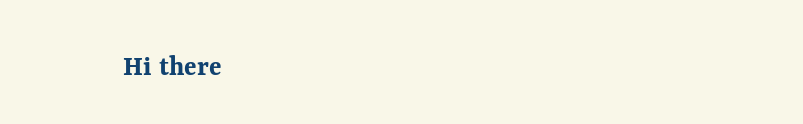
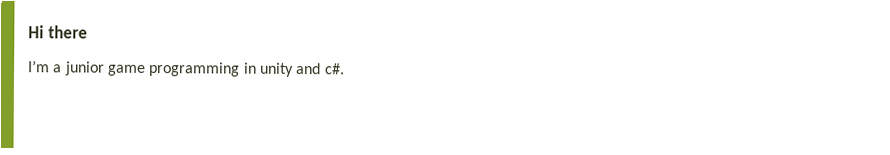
(222, 65) none -> [28,60,345,77] // I’m a junior game programming in unity and c#.

